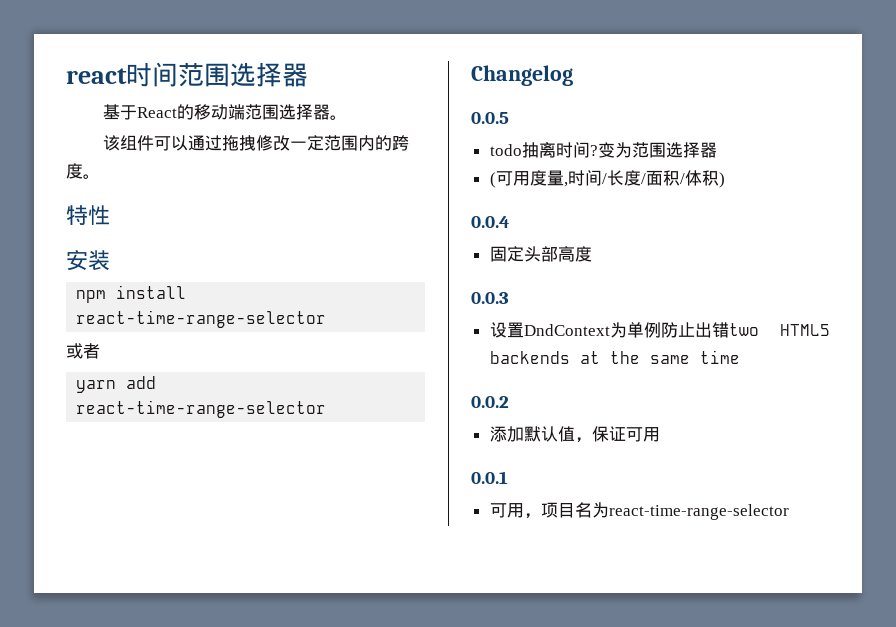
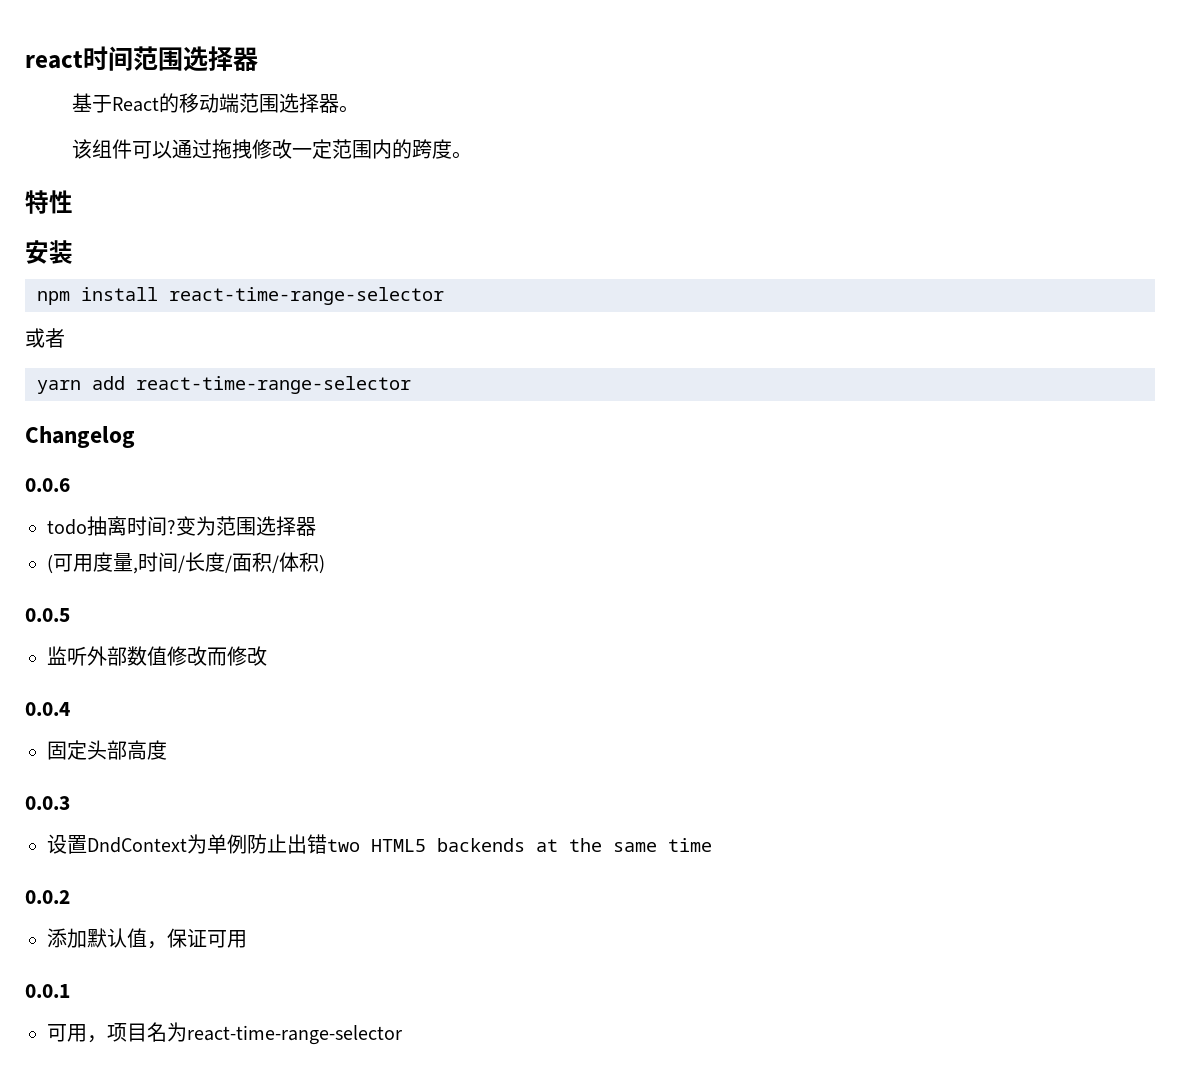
[471,112,509,124] 0.0.5 -> [25,478,70,492] 0.0.6
(725, 180) none -> [25,608,70,622] [47,646,267,666] // 0.0.5 // 监听外部数值修改而修改

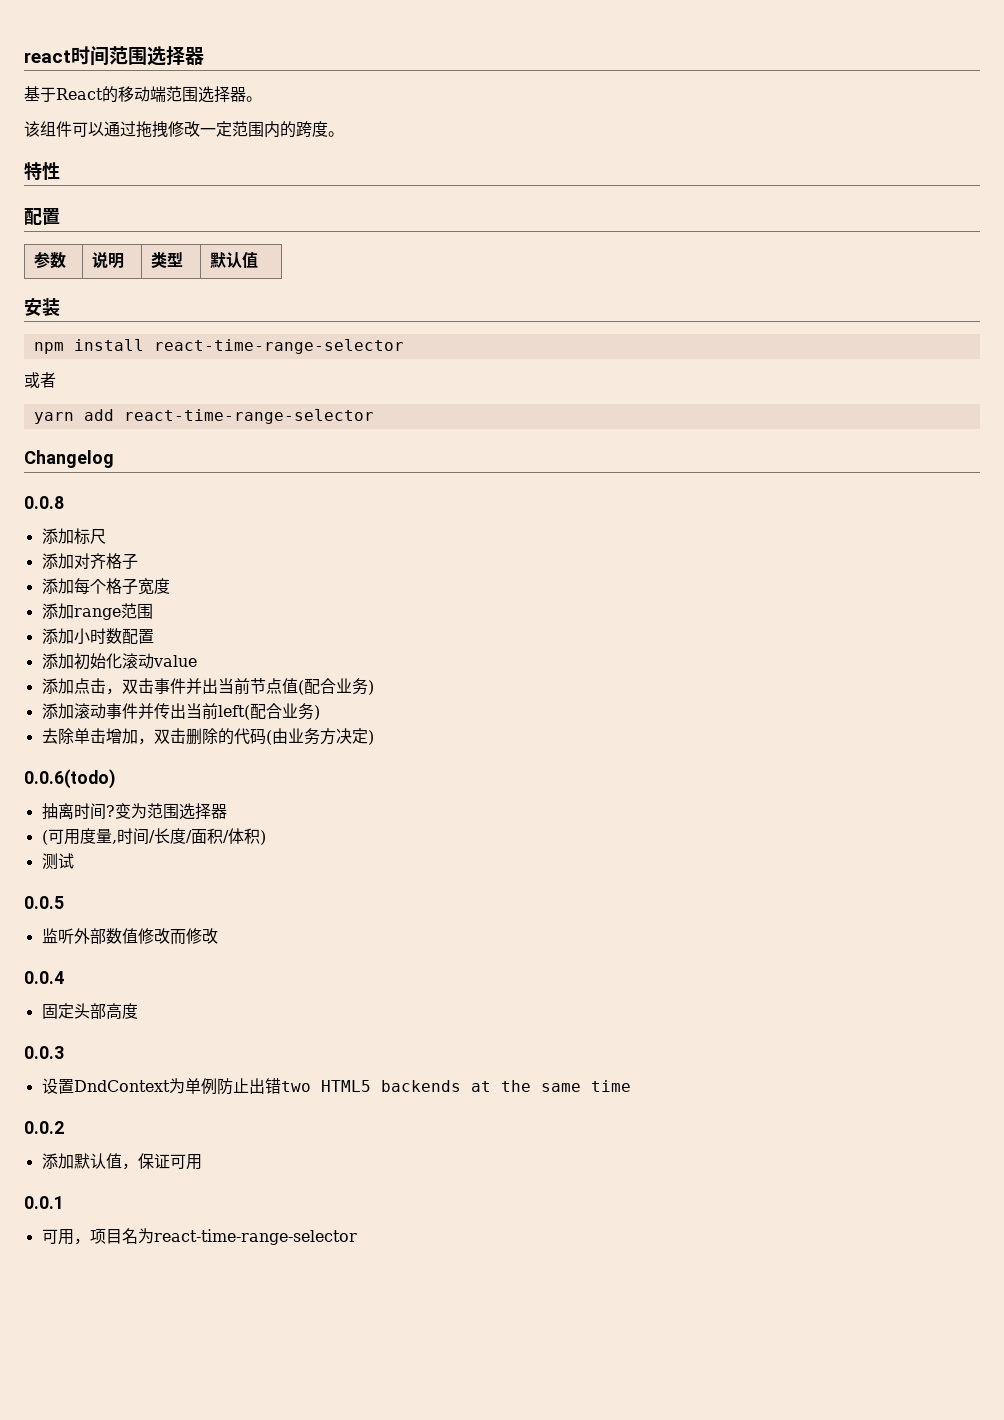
(73, 202) none -> [24,208,60,225] [34,252,67,269] [92,252,125,269] [151,252,184,268] [210,252,259,268] // 配置 // 参数 | 说明 | 类型 | 默认值
[25,478,70,492] [47,519,87,535] 0.0.6 // todo -> [24,496,64,509] [41,528,106,545] [41,553,138,570] [41,578,170,595] [41,603,153,620] [41,628,154,645] [41,653,197,670] [41,678,374,695] [41,703,320,720] [41,728,374,745] [24,769,115,789] 0.0.8 // 添加标尺 // 添加对齐格子 // 添加每个格子宽度 // 添加range范围 // 添加小时数配置 // 添加初始化滚动value // 添加点击，双击事件并出当前节点值(配合业务) // 添加滚动事件并传出当前left(配合业务) // 去除单击增加，双击删除的代码(由业务方决定) // 0.0.6(todo) //
(325, 564) none -> [41,853,74,870] // 测试

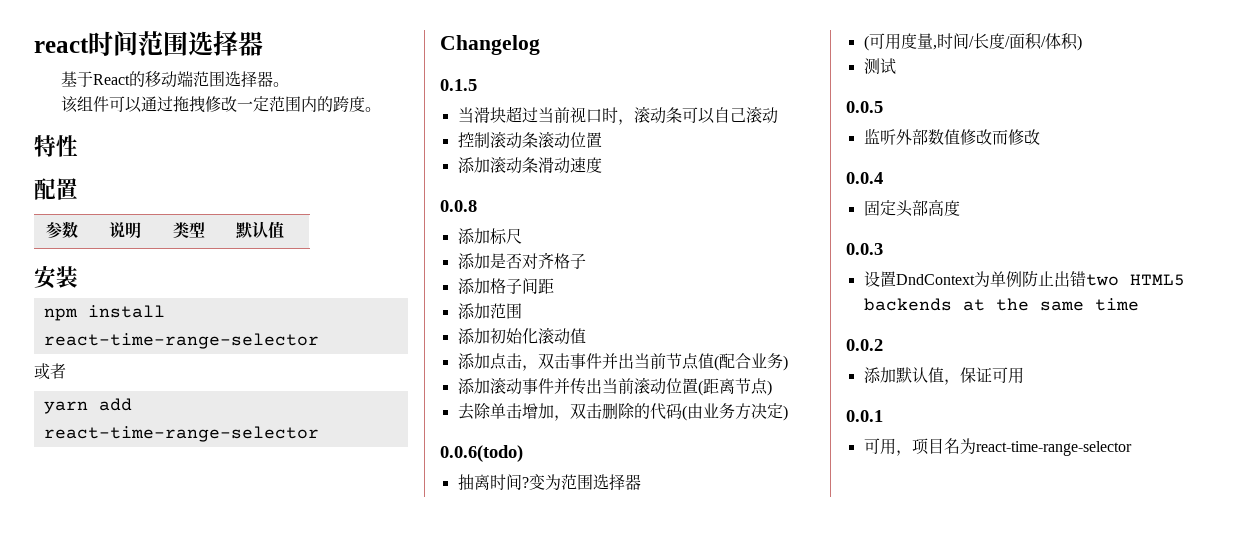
(114, 459) none -> [440,79,477,91] [457,106,778,125] [457,131,602,149] [457,156,602,174] // 0.1.5 // 当滑块超过当前视口时，滚动条可以自己滚动 // 控制滚动条滚动位置 // 添加滚动条滑动速度
(74, 561) none -> [489,253,522,269] 是否
[73,578,170,595] [41,603,153,620] [41,628,154,645] 每个格子宽度 // 添加range范围 // 添加小时数配置 -> [489,278,554,294] [457,303,522,319] 格子间距 // 添加范围
[152,655,197,667] value -> [569,328,586,344] 值
[217,703,314,720] left(配合业务 -> [633,377,768,396] 滚动位置(距离节点

